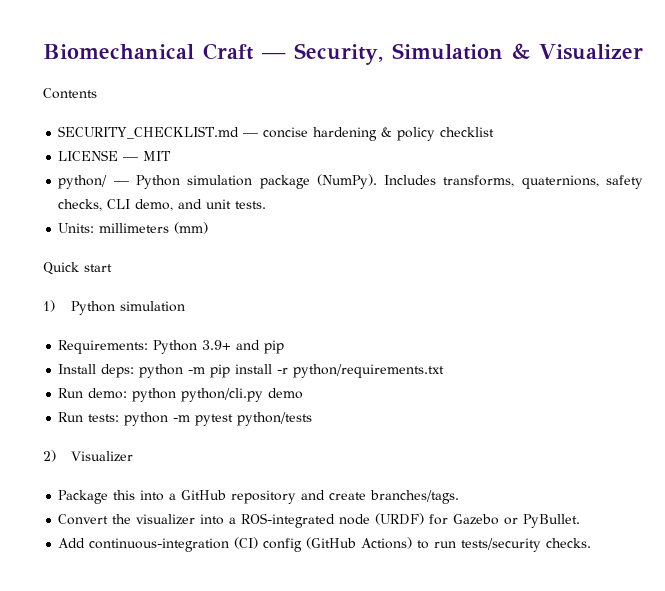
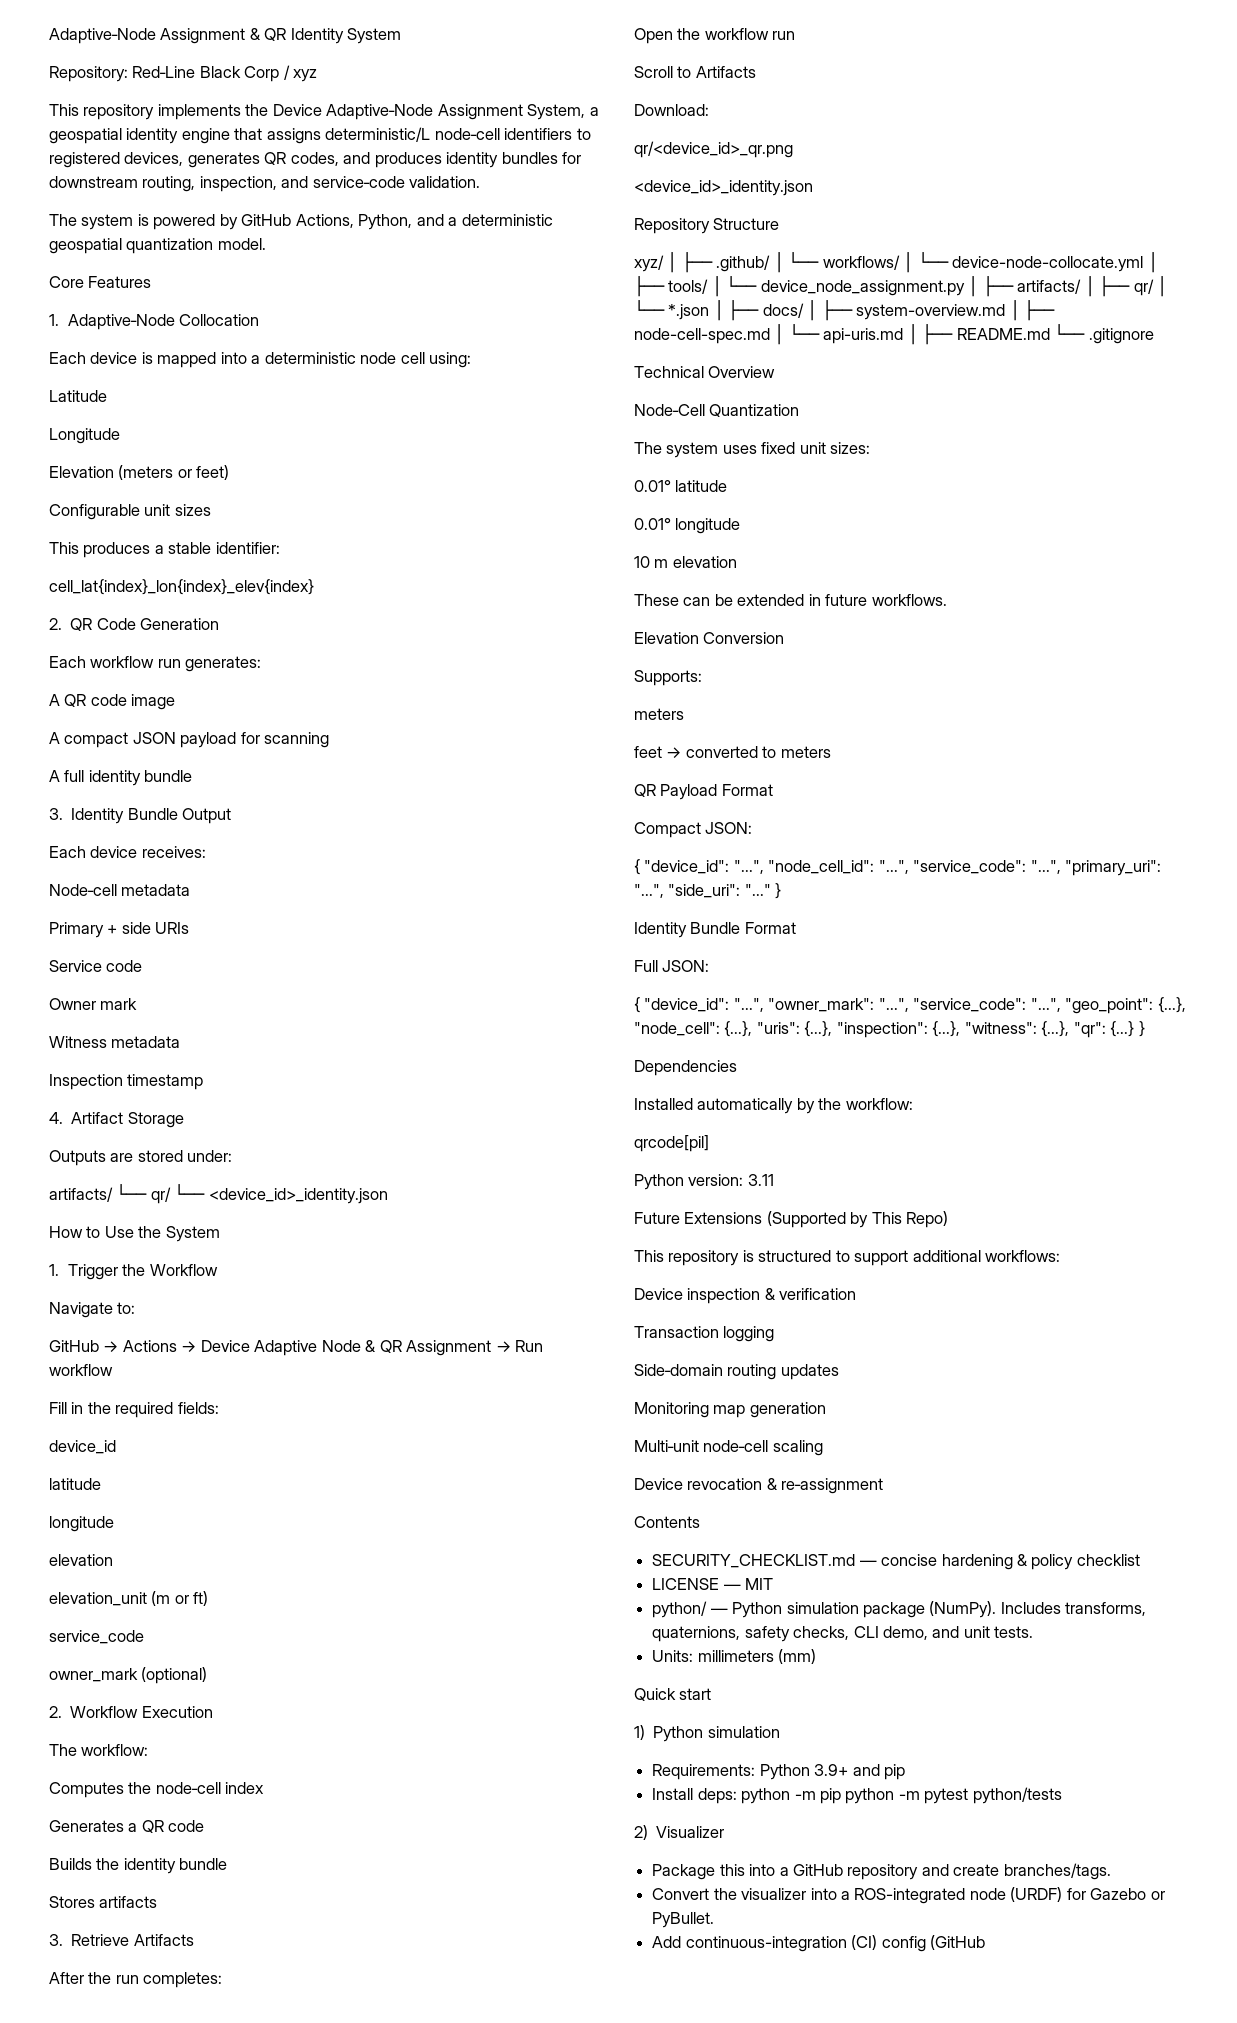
[43,43,643,65] Biomechanical Craft — Security, Simulation & Visualizer -> [49,28,402,44] [49,65,318,82] [49,104,599,120] [49,127,591,144] [49,152,582,168] [49,176,481,192] [49,214,553,230] [49,238,266,254] [49,276,152,288] [49,314,260,330] [49,352,472,368] [49,390,107,402] [49,428,120,444] [49,465,230,480] [49,504,211,520] [49,542,280,558] [49,579,314,595] [49,618,220,631] [49,656,262,672] [49,694,176,710] [49,732,330,748] [49,770,193,786] [49,808,232,824] [49,846,206,858] [49,884,191,896] [49,922,190,938] [49,960,143,972] [49,998,138,1010] [49,1036,181,1048] [49,1074,204,1090] [49,1112,184,1128] [49,1150,233,1166] [49,1184,388,1204] [49,1226,220,1242] [49,1264,218,1280] [49,1302,136,1318] [49,1340,544,1356] [49,1364,113,1376] [49,1402,219,1418] [49,1440,116,1454] [49,1478,101,1490] [49,1516,114,1532] [49,1554,113,1566] [49,1591,209,1606] [49,1630,144,1644] [49,1667,208,1684] [49,1706,213,1718] [49,1744,149,1756] [49,1782,265,1798] [49,1820,205,1833] [49,1858,228,1874] [49,1896,158,1908] [49,1934,194,1946] [49,1972,223,1988] [634,28,796,44] [634,66,756,78] [634,104,709,116] [634,141,793,158] [634,180,813,196] [634,218,780,234] [634,252,1158,273] [634,276,1168,297] [634,300,1056,321] [634,324,1154,345] [634,366,776,378] [634,404,800,417] [634,442,871,458] [634,480,728,492] [634,518,741,534] [634,556,737,568] [634,594,947,606] [634,632,785,644] [634,670,702,686] [634,708,684,720] [634,746,831,758] [634,784,773,800] [634,822,753,838] [634,859,1162,876] [634,883,782,899] [634,922,796,938] [634,960,710,972] [634,997,1186,1014] [634,1021,1145,1038] [634,1060,737,1076] [634,1098,913,1114] [634,1135,709,1152] [634,1174,774,1190] [634,1211,949,1228] [634,1250,1061,1266] [634,1288,857,1304] [634,1326,775,1342] [634,1364,839,1380] [634,1402,826,1418] [634,1440,823,1456] [634,1478,884,1494] Adaptive‑Node Assignment & QR Identity System // Repository: Red‑Line Black Corp / xyz // This repository implements the Device Adaptive‑Node Assignment System, a geospatial identity engine that assigns deterministic/L node‑cell identifiers to registered devices, generates QR codes, and produces identity bundles for downstream routing, inspection, and service‑code validation. // The system is powered by GitHub Actions, Python, and a deterministic geospatial quantization model. // Core Features // 1. Adaptive‑Node Collocation // Each device is mapped into a deterministic node cell using: // Latitude // Longitude // Elevation (meters or feet) // Configurable unit sizes // This produces a stable identifier: // cell_lat{index}_lon{index}_elev{index} // 2. QR Code Generation // Each workflow run generates: // A QR code image // A compact JSON payload for scanning // A full identity bundle // 3. Identity Bundle Output // Each device receives: // Node‑cell metadata // Primary + side URIs // Service code // Owner mark // Witness metadata // Inspection timestamp // 4. Artifact Storage // Outputs are stored under: // artifacts/ └── qr/ └── <device_id>_identity.json // How to Use the System // 1. Trigger the Workflow // Navigate to: // GitHub → Actions → Device Adaptive Node & QR Assignment → Run workflow // Fill in the required fields: // device_id // latitude // longitude // elevation // elevation_unit (m or ft) // service_code // owner_mark (optional) // 2. Workflow Execution // The workflow: // Computes the node‑cell index // Generates a QR code // Builds the identity bundle // Stores artifacts // 3. Retrieve Artifacts // After the run completes: // Open the workflow run // Scroll to Artifacts // Download: // qr/<device_id>_qr.png // <device_id>_identity.json // Repository Structure // xyz/ │ ├── .github/ │ └── workflows/ │ └── device-node-collocate.yml │ ├── tools/ │ └── device_node_assignment.py │ ├── artifacts/ │ ├── qr/ │ └── *.json │ ├── docs/ │ ├── system-overview.md │ ├── node-cell-spec.md │ └── api-uris.md │ ├── README.md └── .gitignore // Technical Overview // Node‑Cell Quantization // The system uses fixed unit sizes: // 0.01° latitude // 0.01° longitude // 10 m elevation // These can be extended in future workflows. // Elevation Conversion // Supports: // meters // feet → converted to meters // QR Payload Format // Compact JSON: // { "device_id": "...", "node_cell_id": "...", "service_code": "...", "primary_uri": "...", "side_uri": "..." } // Identity Bundle Format // Full JSON: // { "device_id": "...", "owner_mark": "...", "service_code": "...", "geo_point": {...}, "node_cell": {...}, "uris": {...}, "inspection": {...}, "witness": {...}, "qr": {...} } // Dependencies // Installed automatically by the workflow: // qrcode[pil] // Python version: 3.11 // Future Extensions (Supported by This Repo) // This repository is structured to support additional workflows: // Device inspection & verification // Transaction logging // Side‑domain routing updates // Monitoring map generation // Multi‑unit node‑cell scaling // Device revocation & re‑assignment
[235,364,445,378] [58,388,304,402] [58,412,120,422] install -r python/requirements.txt // Run demo: python python/cli.py demo // Run tests: -> (841, 1796) none
[361,537,592,552] Actions) to run tests/security checks. -> (985, 1942) none

